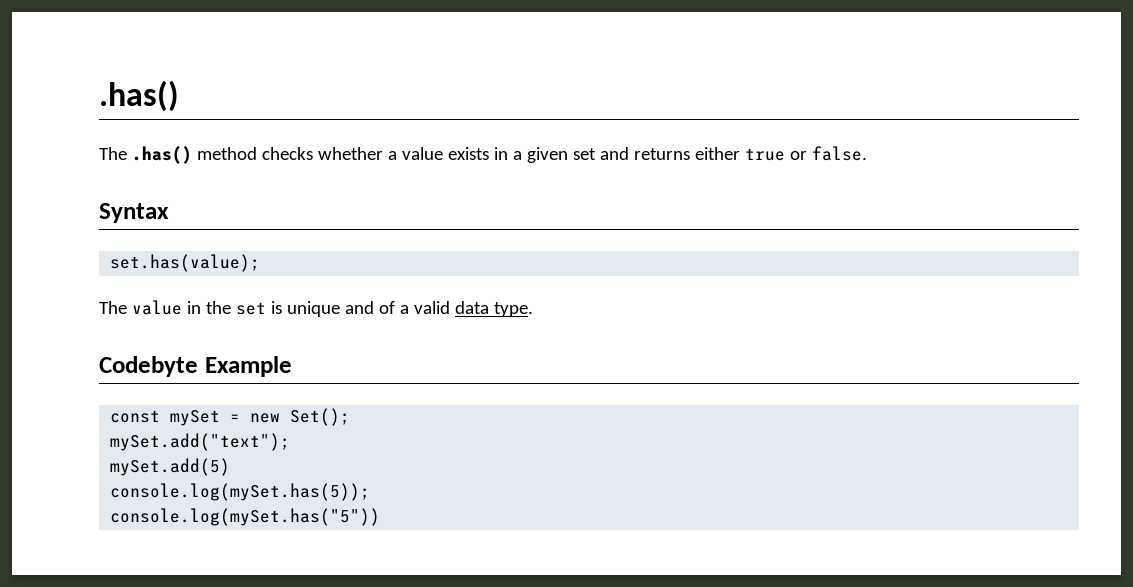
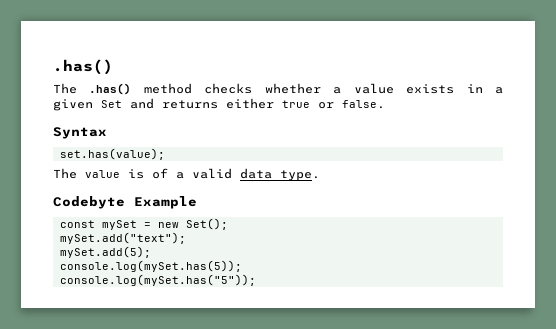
[572,148,596,160] set -> [101,100,122,108] Set
[186,301,374,317] in the set is unique and -> [128,169,144,179] is
[110,458,231,476] mySet.add(5) -> [59,246,151,258] mySet.add(5);
[110,508,381,526] console.log(mySet.has("5")) -> [59,274,256,286] console.log(mySet.has("5"));

